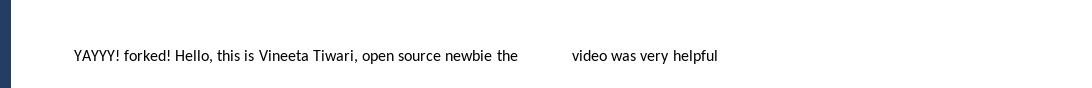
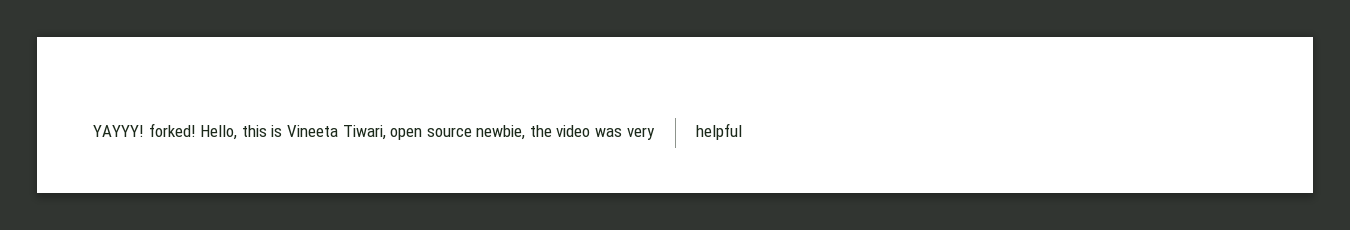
[445,50,493,61] newbie -> [476,125,526,140] newbie,

